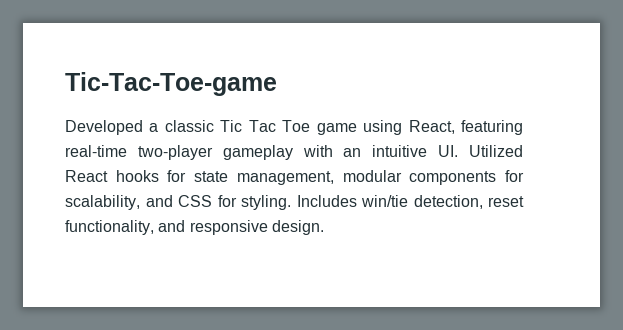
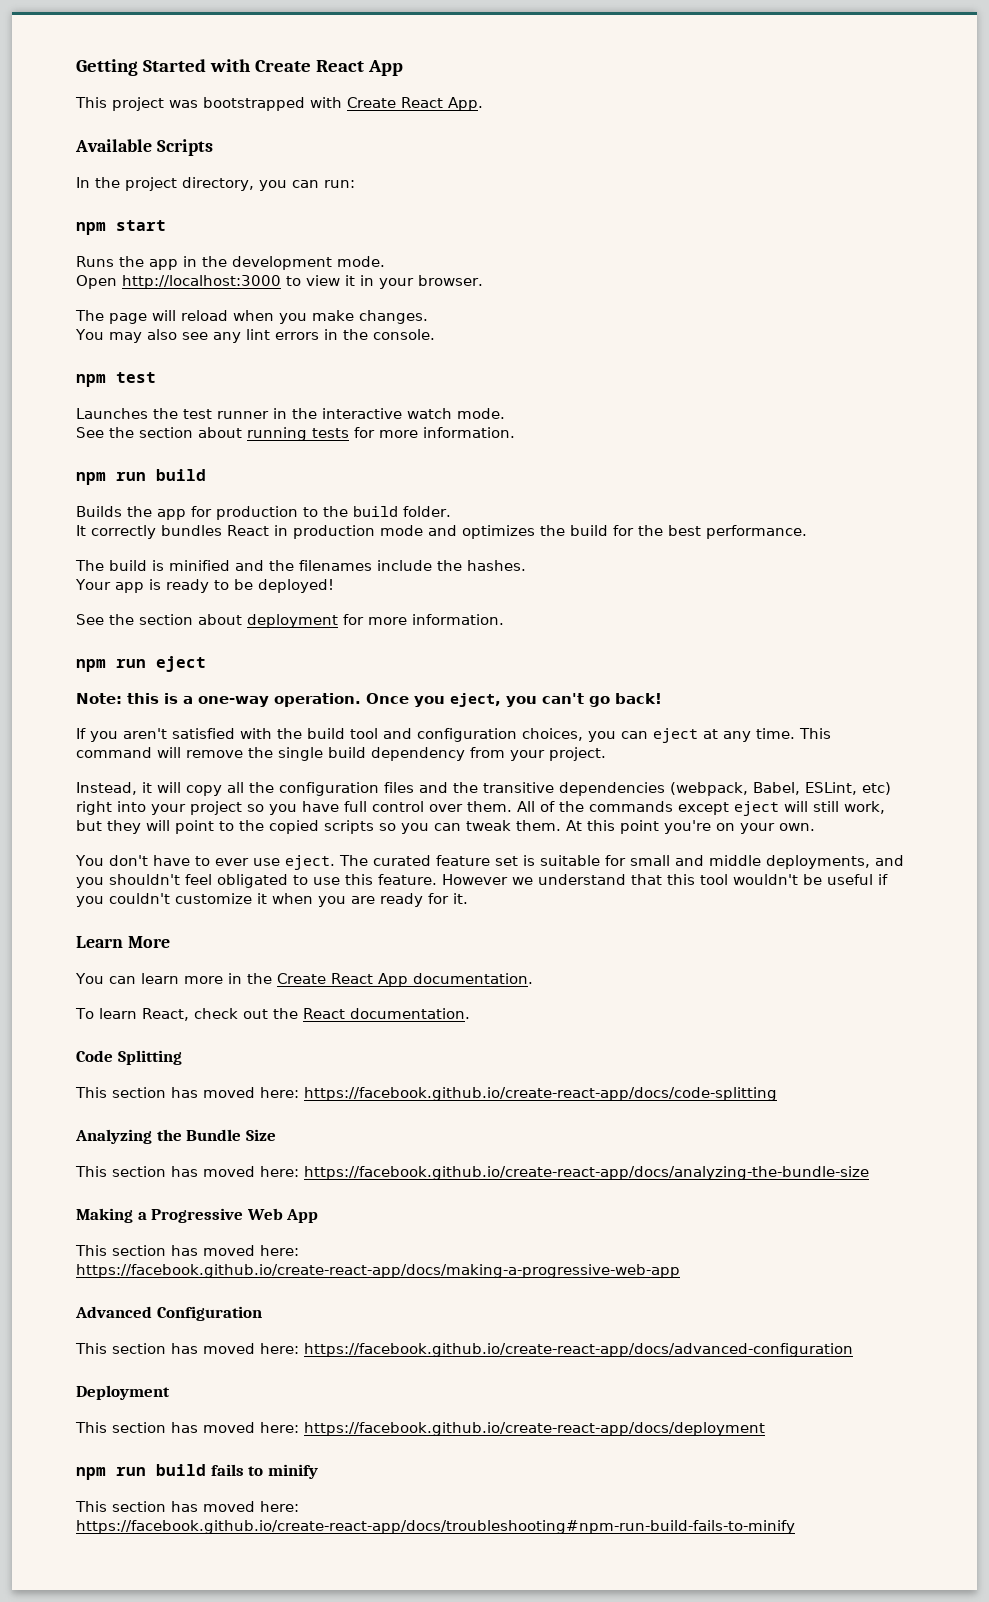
[65,72,277,96] [65,120,524,135] [65,145,523,160] [65,170,524,185] [65,195,524,210] [65,220,324,235] Tic-Tac-Toe-game // Developed a classic Tic Tac Toe game using React, featuring real-time two-player gameplay with an intuitive UI. Utilized React hooks for state management, modular components for scalability, and CSS for styling. Includes win/tie detection, reset functionality, and responsive design. -> [76,59,403,76] [75,97,483,111] [75,139,213,156] [76,177,355,191] [76,220,166,235] [76,256,385,270] [76,275,483,289] [75,310,428,324] [75,329,435,343] [76,372,156,387] [76,408,505,419] [76,427,515,441] [76,469,206,485] [76,506,451,520] [76,525,807,539] [75,560,526,571] [75,579,334,593] [76,614,504,628] [76,656,206,672] [76,693,662,707] [76,728,831,743] [76,747,606,761] [76,782,891,796] [76,801,885,816] [76,820,815,834] [75,855,904,870] [76,874,888,888] [76,893,468,907] [76,936,170,948] [75,973,533,987] [75,1008,470,1021] [76,1050,182,1065] [75,1087,777,1101] [75,1129,276,1144] [75,1166,869,1180] [76,1208,319,1223] [75,1245,299,1256] [76,1264,680,1278] [75,1306,262,1321] [75,1343,853,1357] [76,1385,170,1400] [75,1422,765,1436] [76,1464,318,1480] [75,1501,299,1512] [76,1520,795,1534] Getting Started with Create React App // This project was bootstrapped with Create React App. // Available Scripts // In the project directory, you can run: // npm start // Runs the app in the development mode. // Open http://localhost:3000 to view it in your browser. // The page will reload when you make changes. // You may also see any lint errors in the console. // npm test // Launches the test runner in the interactive watch mode. // See the section about running tests for more information. // npm run build // Builds the app for production to the build folder. // It correctly bundles React in production mode and optimizes the build for the best performance. // The build is minified and the filenames include the hashes. // Your app is ready to be deployed! // See the section about deployment for more information. // npm run eject // Note: this is a one-way operation. Once you eject, you can't go back! // If you aren't satisfied with the build tool and configuration choices, you can eject at any time. This command will remove the single build dependency from your project. // Instead, it will copy all the configuration files and the transitive dependencies (webpack, Babel, ESLint, etc) right into your project so you have full control over them. All of the commands except eject will still work, but they will point to the copied scripts so you can tweak them. At this point you're on your own. // You don't have to ever use eject. The curated feature set is suitable for small and middle deployments, and you shouldn't feel obligated to use this feature. However we understand that this tool wouldn't be useful if you couldn't customize it when you are ready for it. // Learn More // You can learn more in the Create React App documentation. // To learn React, check out the React documentation. // Code Splitting // This section has moved here: https://facebook.github.io/create-react-app/docs/code-splitting // Analyzing the Bundle Size // This section has moved here: https://facebook.github.io/create-react-app/docs/analyzing-the-bundle-size // Making a Progressive Web App // This section has moved here: https://facebook.github.io/create-react-app/docs/making-a-progressive-web-app // Advanced Configuration // This section has moved here: https://facebook.github.io/create-react-app/docs/advanced-configuration // Deployment // This section has moved here: https://facebook.github.io/create-react-app/docs/deployment // npm run build fails to minify // This section has moved here: https://facebook.github.io/create-react-app/docs/troubleshooting#npm-run-build-fails-to-minify

